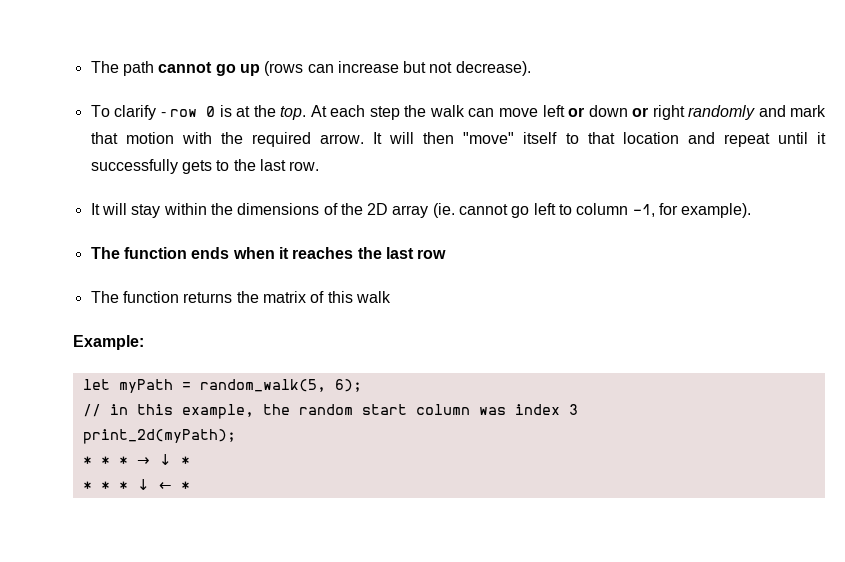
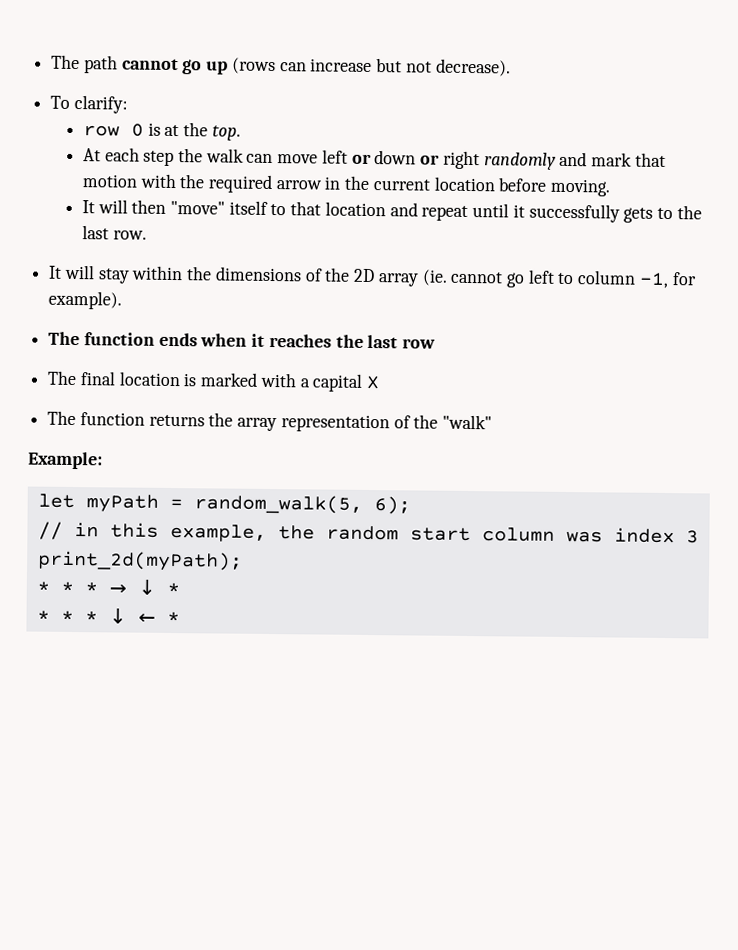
[114,105,166,120] clarify - -> [73,94,128,114] clarify: //
(307, 113) none -> (241, 133) //
[320,134,365,144] arrow. -> [275,175,612,197] arrow in the current location before moving. //
(447, 254) none -> [47,370,381,392] // The final location is marked with a capital X
[262,291,391,303] matrix of this walk -> [237,414,493,433] array representation of the "walk"

